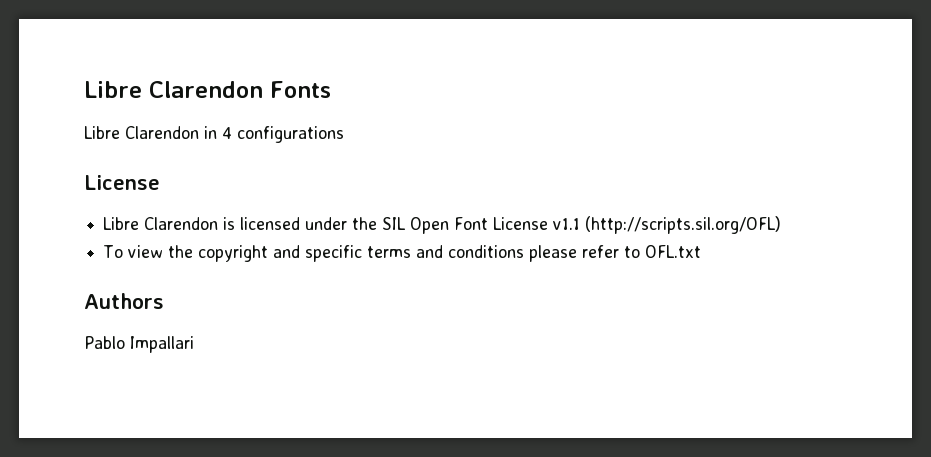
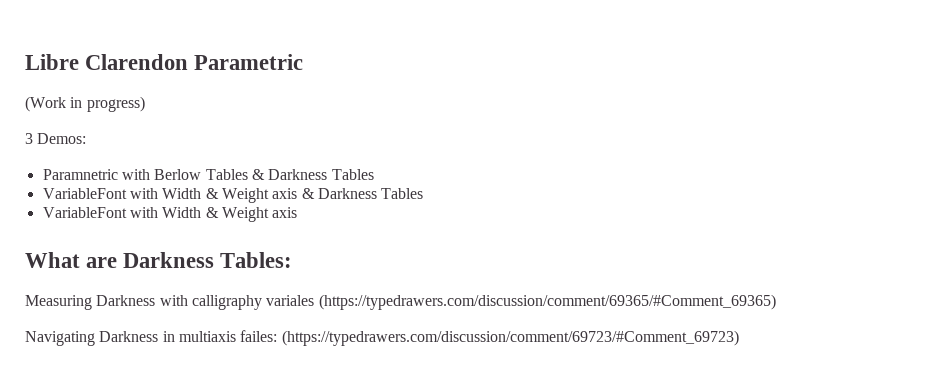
[84,81,331,98] [84,126,344,143] [84,175,160,190] [103,216,782,234] [103,245,702,262] [84,293,164,309] [84,336,194,353] Libre Clarendon Fonts // Libre Clarendon in 4 configurations // License // Libre Clarendon is licensed under the SIL Open Font License v1.1 (http://scripts.sil.org/OFL) // To view the copyright and specific terms and conditions please refer to OFL.txt // Authors // Pablo Impallari -> [25,54,304,70] [25,96,145,112] [25,133,87,144] [42,169,374,180] [42,188,424,203] [42,207,298,222] [25,252,293,268] [25,294,776,310] [25,330,739,346] Libre Clarendon Parametric // (Work in progress) // 3 Demos: // Paramnetric with Berlow Tables & Darkness Tables // VariableFont with Width & Weight axis & Darkness Tables // VariableFont with Width & Weight axis // What are Darkness Tables: // Measuring Darkness with calligraphy variales (https://typedrawers.com/discussion/comment/69365/#Comment_69365) // Navigating Darkness in multiaxis failes: (https://typedrawers.com/discussion/comment/69723/#Comment_69723)

